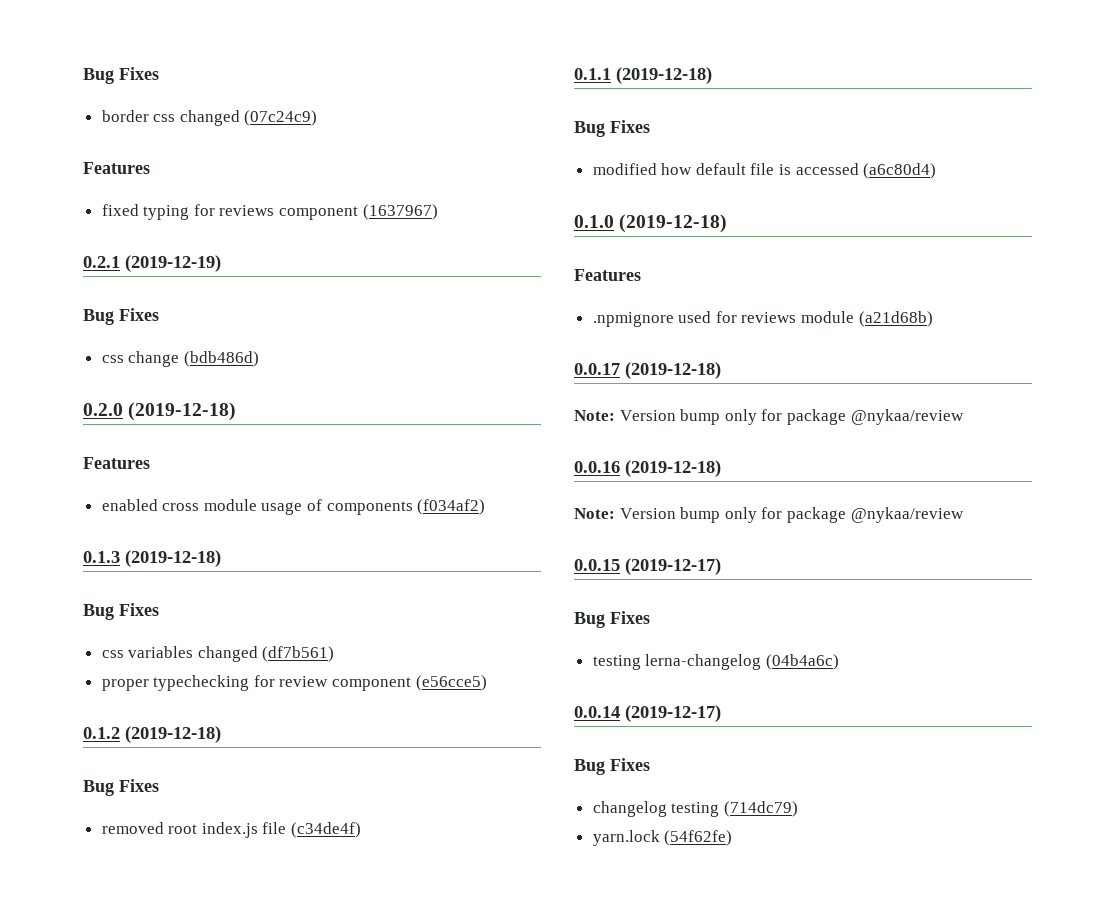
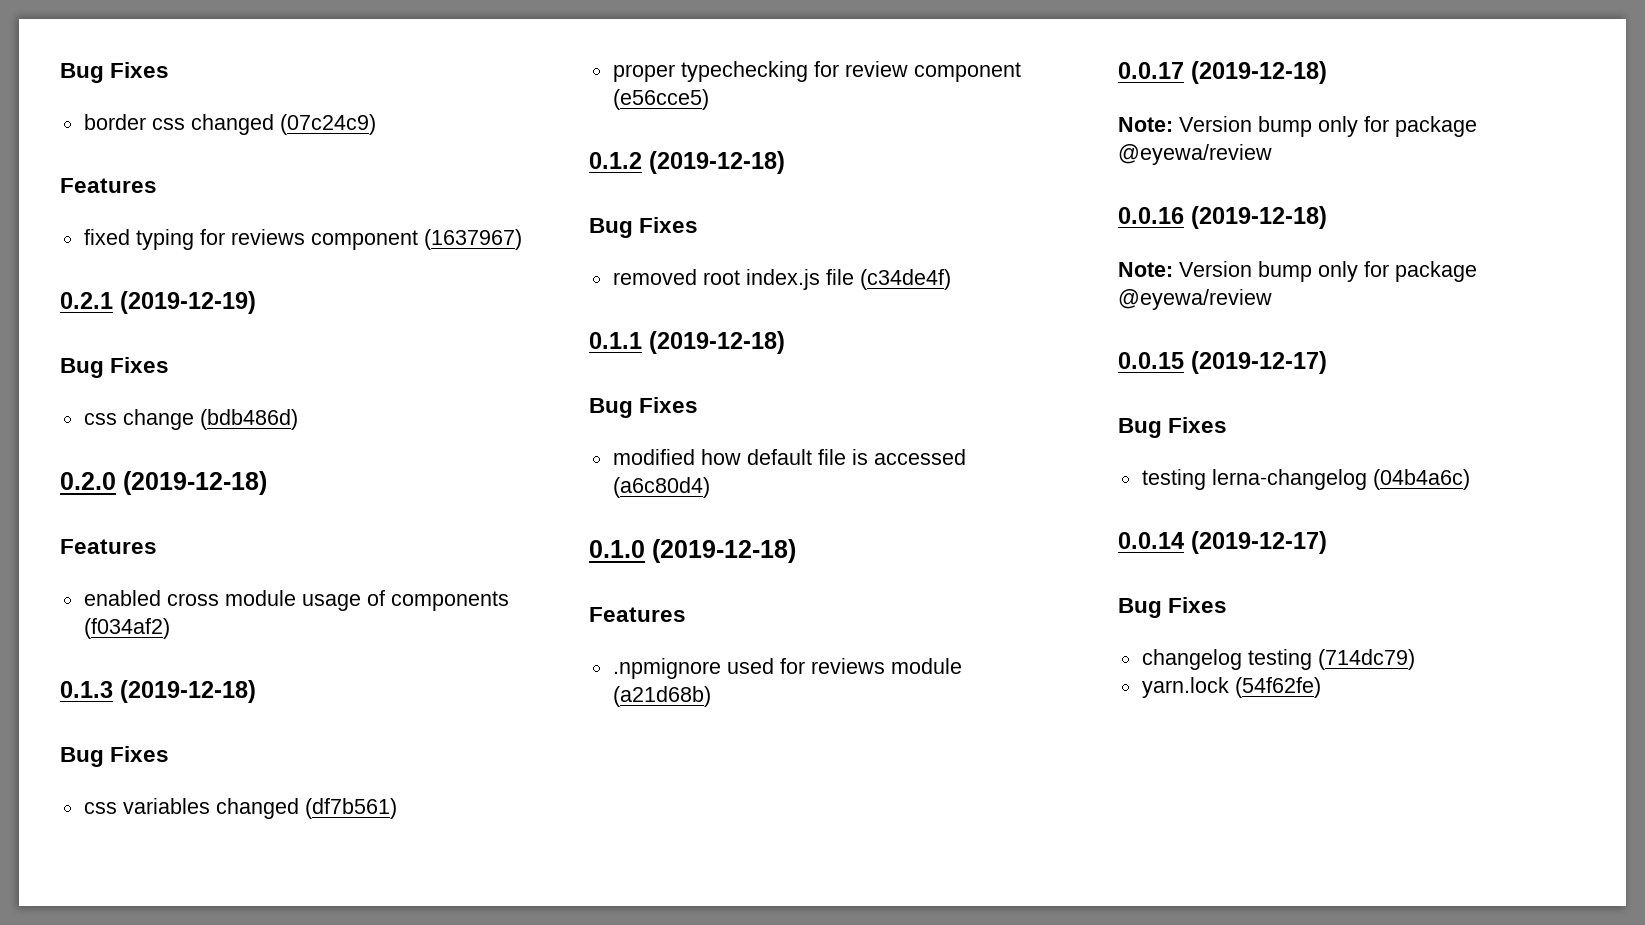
[850,409,964,425] @nykaa/review -> [1118,144,1272,165] @eyewa/review
[850,507,964,523] @nykaa/review -> [1118,289,1272,310] @eyewa/review

